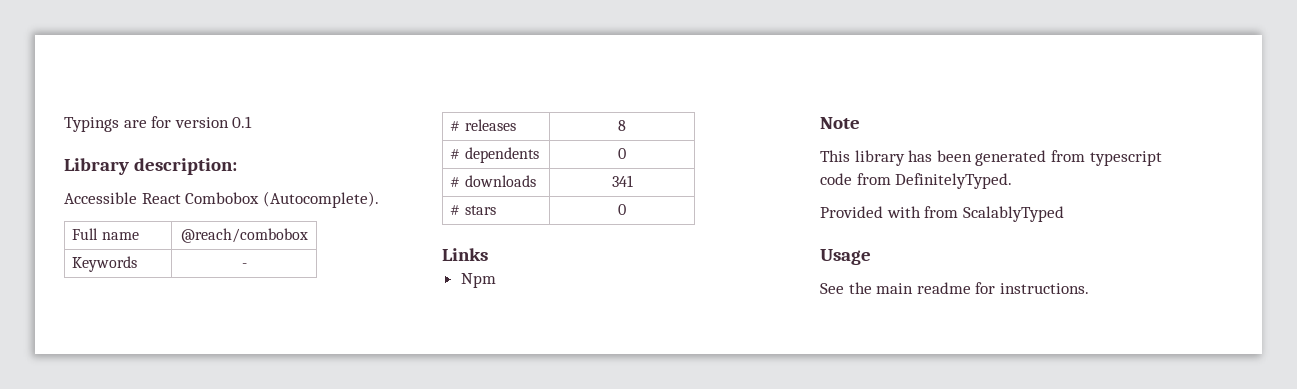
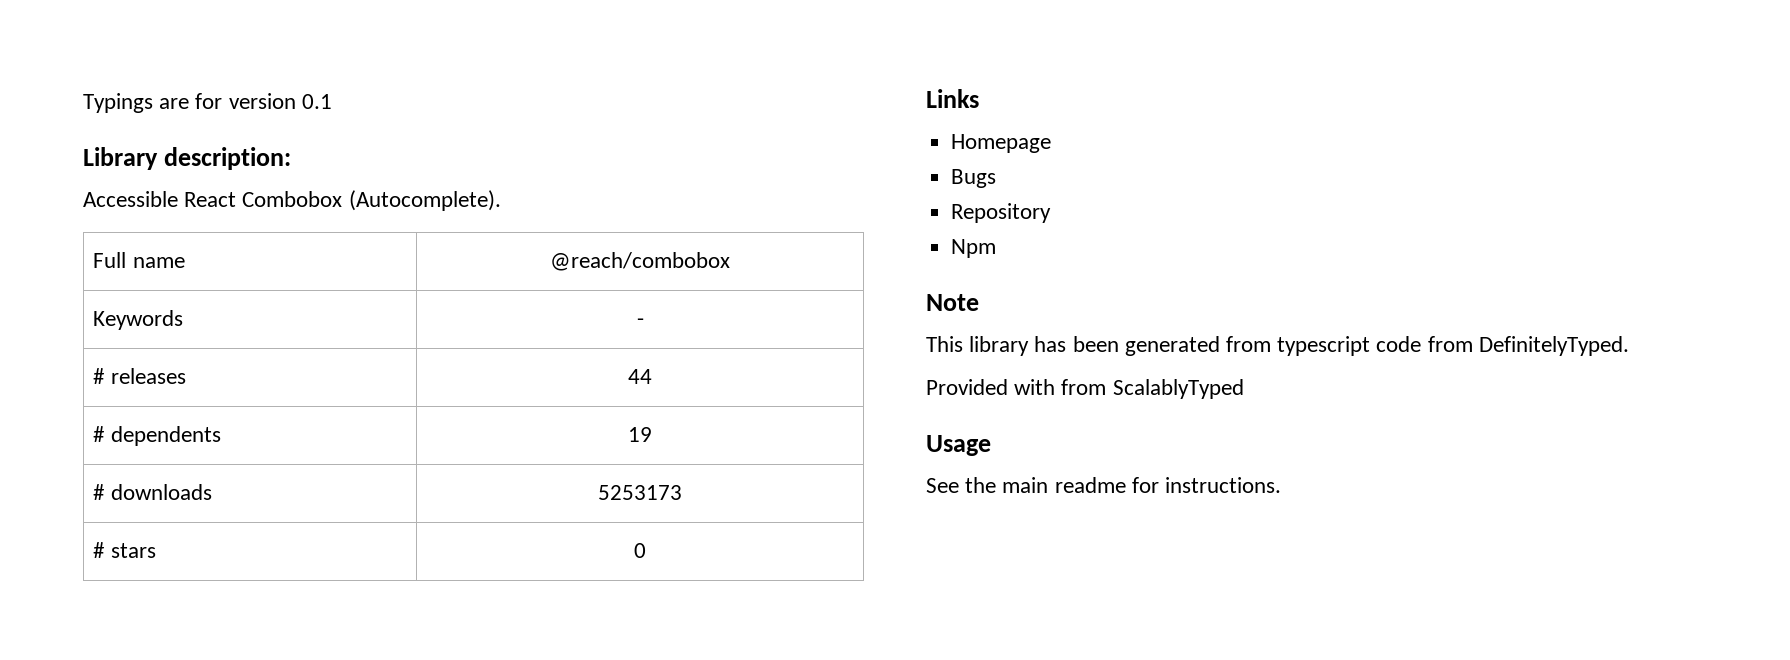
[618,120,626,131] 8 -> [628,369,652,384] 44
[618,148,626,159] 0 -> [628,427,652,442] 19
[611,175,633,187] 341 -> [598,485,682,500] 5253173
(488, 254) none -> [951,134,1052,153] [951,169,997,188] [951,203,1052,223] // Homepage // Bugs // Repository

